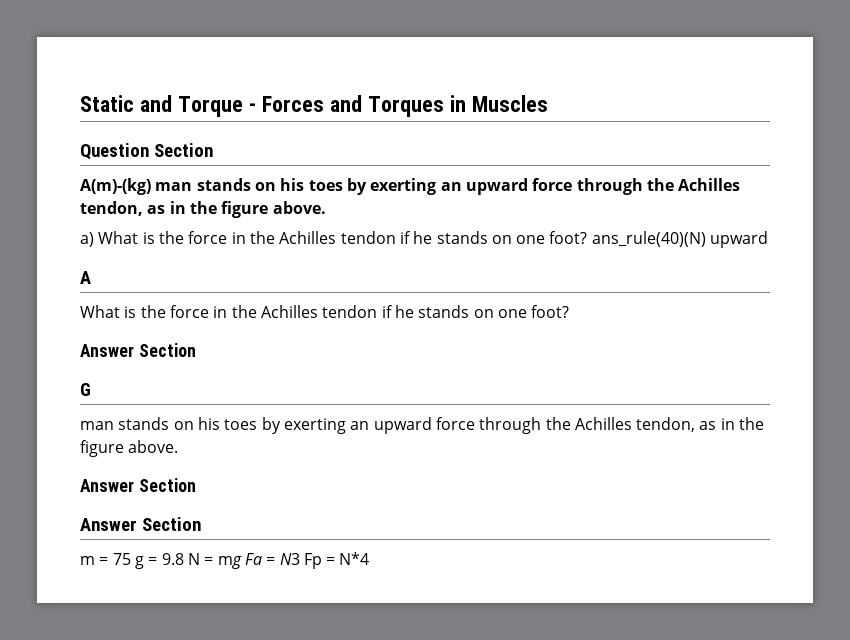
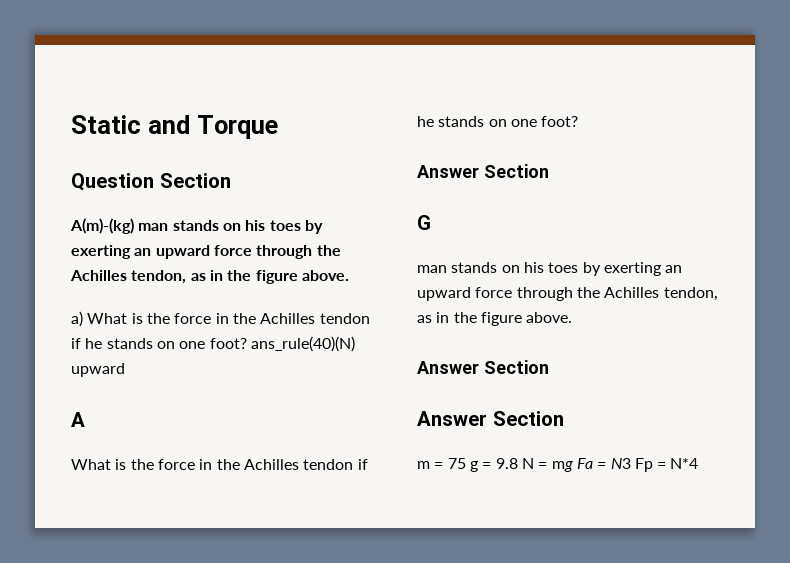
[248,95,548,117] - Forces and Torques in Muscles -> (278, 127) none

